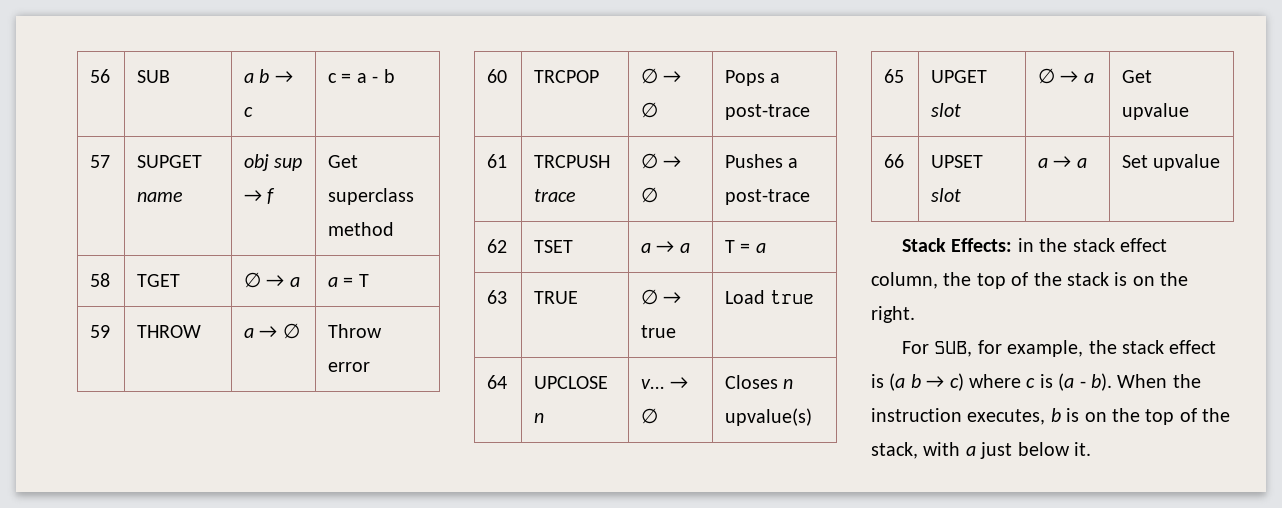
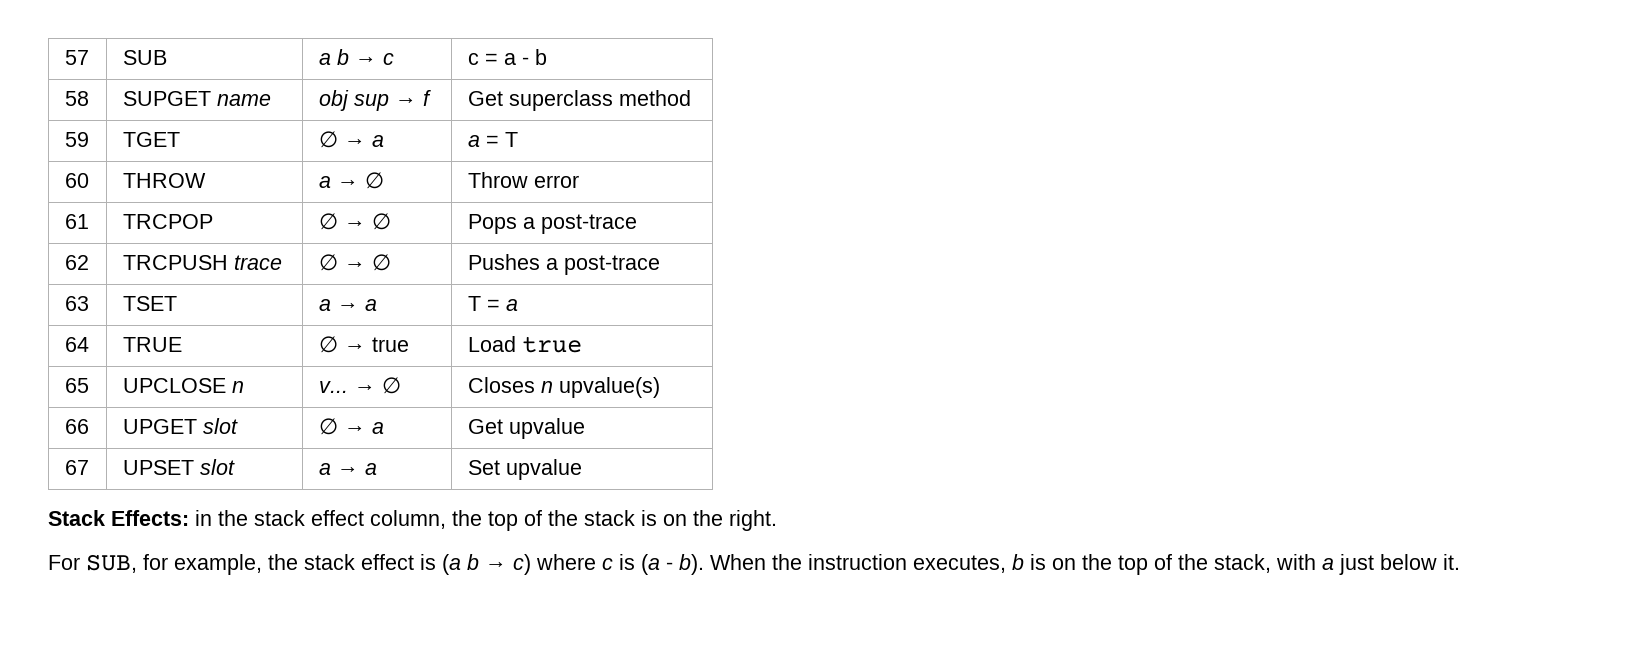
[90,69,111,83] 56 -> [64,50,89,65] 57
[90,155,111,168] 57 -> [64,91,89,106] 58
[90,273,111,287] 58 -> [64,132,89,147] 59
[90,325,111,338] 59 -> [64,173,89,188] 60
[487,69,508,83] 60 -> [64,214,89,229] 61
[487,154,508,168] 61 -> [64,255,89,270] 62
[487,239,508,253] 62 -> [64,296,89,311] 63
[487,290,508,304] 63 -> [64,337,89,352] 64
[487,375,508,389] 64 -> [64,378,89,393] 65
[884,69,905,83] 65 -> [64,419,89,434] 66
[884,154,905,168] 66 -> [64,460,89,475] 67

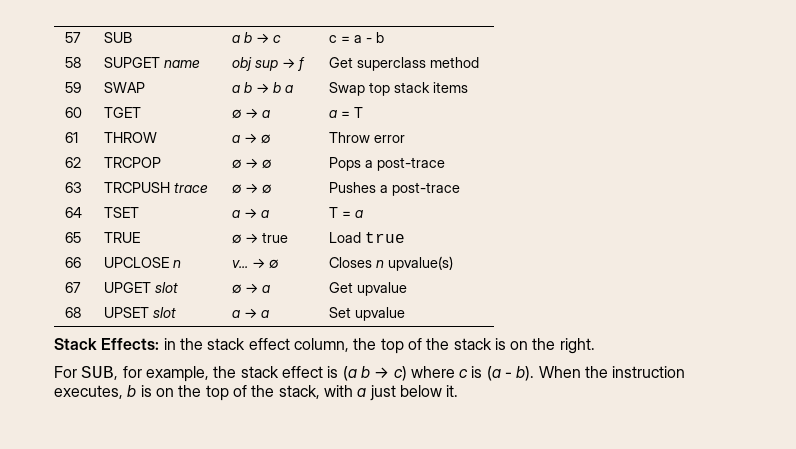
(89, 139) none -> [103,82,145,93] [231,82,293,93] [328,82,468,96] [64,107,82,118] | SWAP | a b → b a | Swap top stack items // 60
[64,173,89,188] 60 -> [64,132,78,143] 61
[64,214,89,229] 61 -> [64,157,81,168] 62
[64,255,89,270] 62 -> [64,182,82,193] 63
[64,296,89,311] 63 -> [64,207,82,218] 64
[64,337,89,352] 64 -> [64,232,81,243] 65
[64,378,89,393] 65 -> [64,257,81,268] 66
[64,419,89,434] 66 -> [64,282,81,293] 67
[64,460,89,475] 67 -> [64,307,81,318] 68

